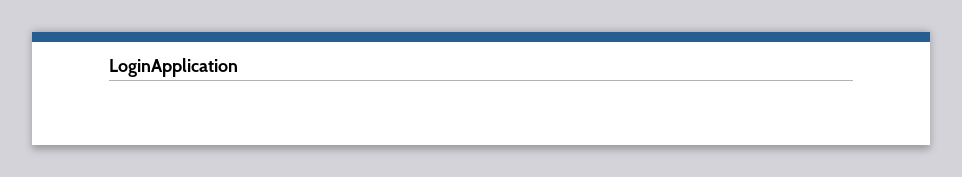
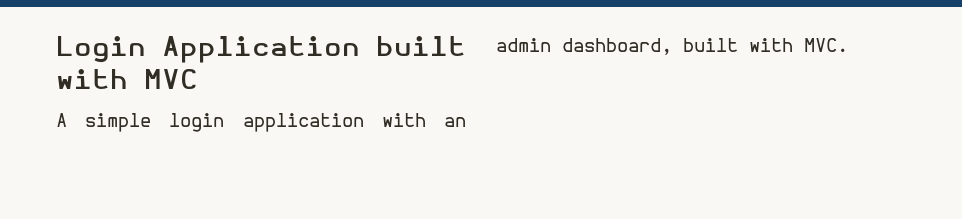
[109,58,238,77] LoginApplication -> [56,36,466,63] [56,69,198,89] [56,113,466,132] [496,38,848,55] Login Application built with MVC // A simple login application with an admin dashboard, built with MVC.

